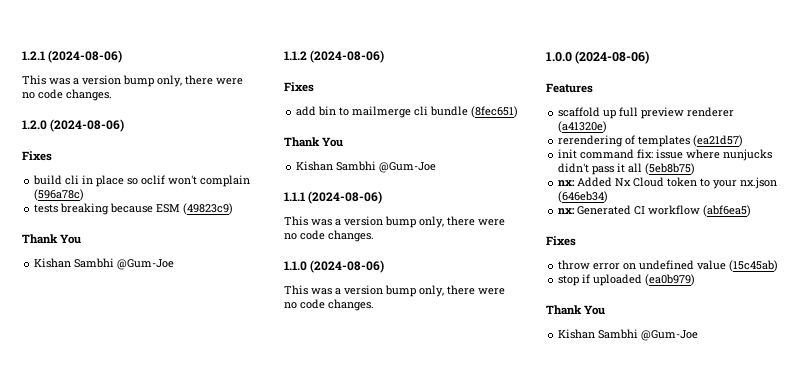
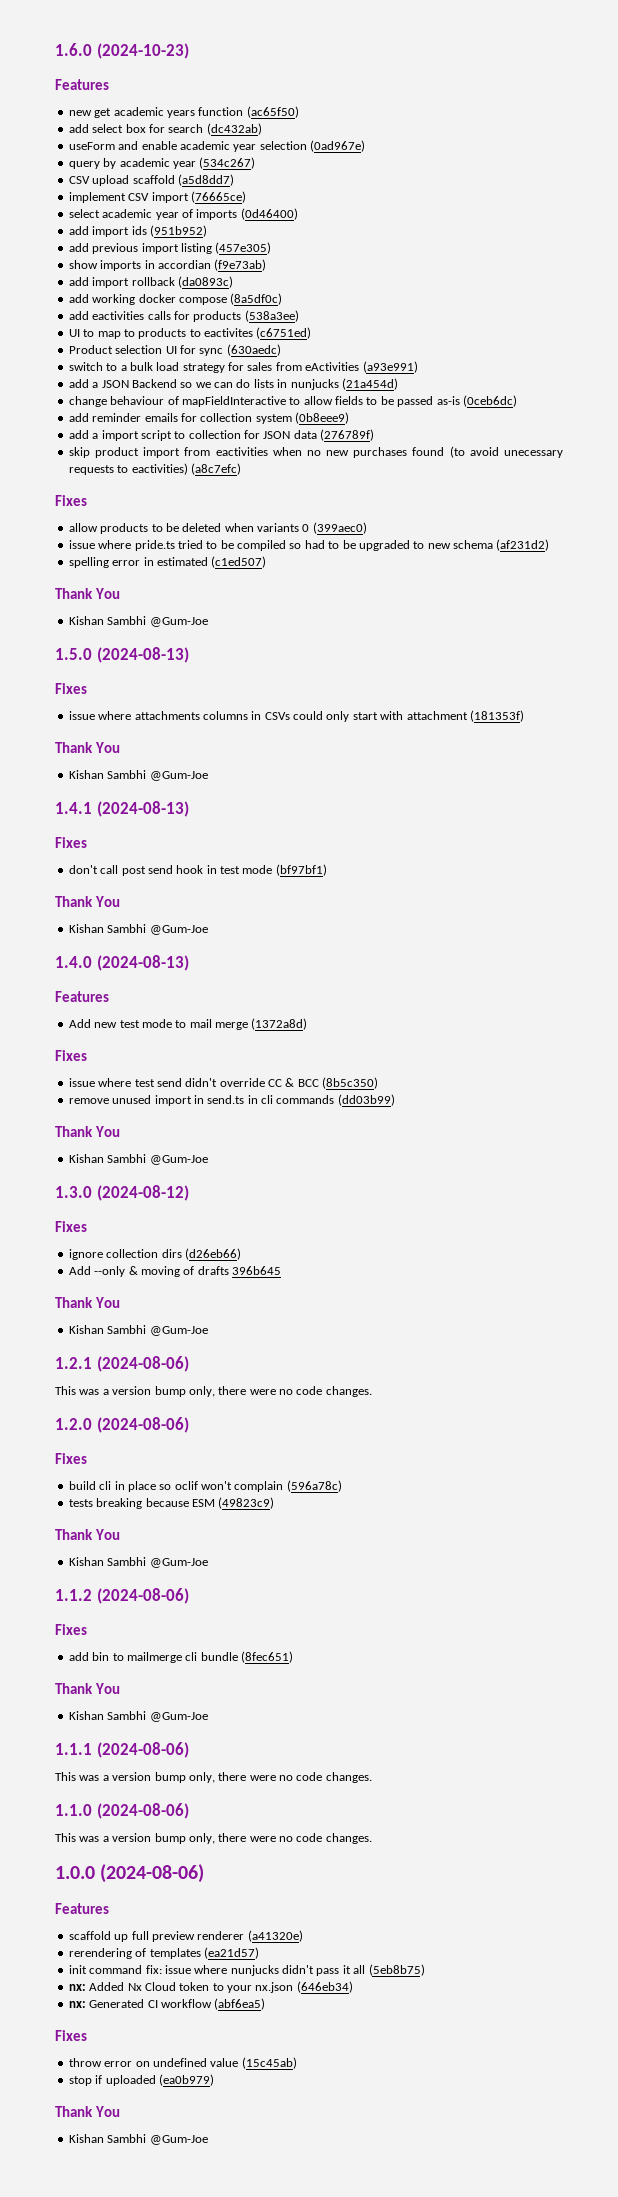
(22, 55) none -> [55,43,189,59] [55,79,109,90] [68,106,299,118] [68,123,262,135] [68,140,365,152] [68,157,256,169] [68,174,234,186] [68,191,246,203] [68,208,298,220] [68,225,207,237] [68,242,272,254] [68,259,267,271] [68,276,233,288] [68,293,283,305] [68,310,299,322] [68,327,312,339] [68,344,281,356] [68,361,418,373] [68,378,398,390] [68,395,517,407] [68,412,349,424] [68,429,375,441] [68,446,563,458] [68,463,241,475] [55,495,87,506] [68,522,367,534] [68,539,550,551] [68,556,267,568] [55,588,120,599] [68,616,208,627] [55,647,189,663] [55,683,87,694] [68,710,524,722] [55,742,120,753] [68,770,208,781] [55,801,189,817] [55,837,87,848] [68,864,327,876] [55,896,120,907] [68,924,208,935] [55,955,189,971] [55,991,109,1002] [68,1018,308,1030] [55,1050,87,1061] [68,1077,379,1089] [68,1094,395,1106] [55,1126,120,1137] [68,1154,208,1165] [55,1185,189,1201] [55,1221,87,1232] [68,1248,241,1260] [68,1266,281,1277] [55,1297,120,1308] [68,1325,208,1336] 1.6.0 (2024-10-23) // Features // new get academic years function (ac65f50) // add select box for search (dc432ab) // useForm and enable academic year selection (0ad967e) // query by academic year (534c267) // CSV upload scaffold (a5d8dd7) // implement CSV import (76665ce) // select academic year of imports (0d46400) // add import ids (951b952) // add previous import listing (457e305) // show imports in accordian (f9e73ab) // add import rollback (da0893c) // add working docker compose (8a5df0c) // add eactivities calls for products (538a3ee) // UI to map to products to eactivites (c6751ed) // Product selection UI for sync (630aedc) // switch to a bulk load strategy for sales from eActivities (a93e991) // add a JSON Backend so we can do lists in nunjucks (21a454d) // change behaviour of mapFieldInteractive to allow fields to be passed as-is (0ceb6dc) // add reminder emails for collection system (0b8eee9) // add a import script to collection for JSON data (276789f) // skip product import from eactivities when no new purchases found (to avoid unecessary requests to eactivities) (a8c7efc) // Fixes // allow products to be deleted when variants 0 (399aec0) // issue where pride.ts tried to be compiled so had to be upgraded to new schema (af231d2) // spelling error in estimated (c1ed507) // Thank You // Kishan Sambhi @Gum-Joe // 1.5.0 (2024-08-13) // Fixes // issue where attachments columns in CSVs could only start with attachment (181353f) // Thank You // Kishan Sambhi @Gum-Joe // 1.4.1 (2024-08-13) // Fixes // don't call post send hook in test mode (bf97bf1) // Thank You // Kishan Sambhi @Gum-Joe // 1.4.0 (2024-08-13) // Features // Add new test mode to mail merge (1372a8d) // Fixes // issue where test send didn't override CC & BCC (8b5c350) // remove unused import in send.ts in cli commands (dd03b99) // Thank You // Kishan Sambhi @Gum-Joe // 1.3.0 (2024-08-12) // Fixes // ignore collection dirs (d26eb66) // Add --only & moving of drafts 396b645 // Thank You // Kishan Sambhi @Gum-Joe //

